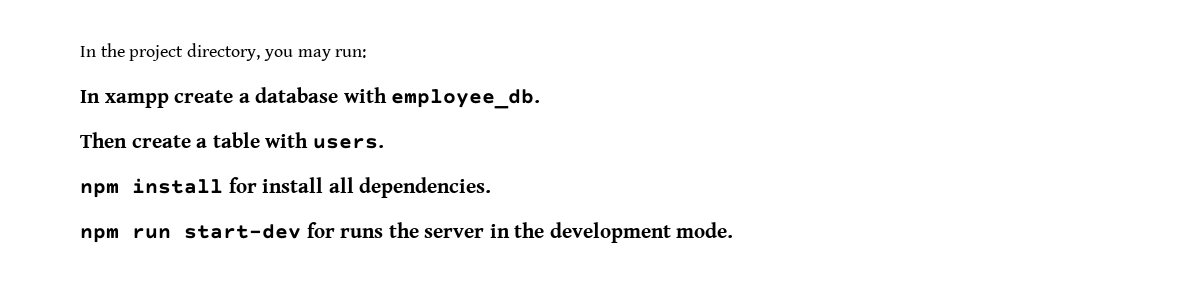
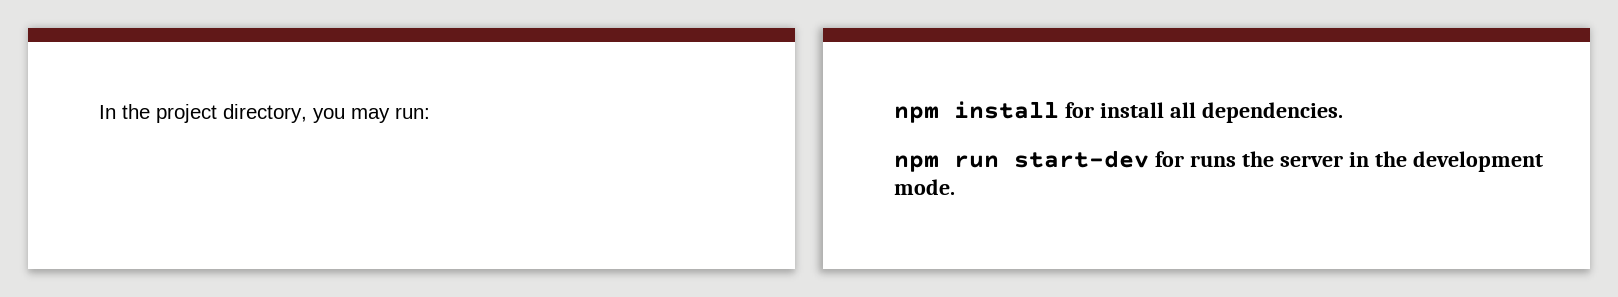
[80,87,541,109] [80,132,384,149] // In xampp create a database with employee_db. // Then create a table with users. -> (430, 113) none

